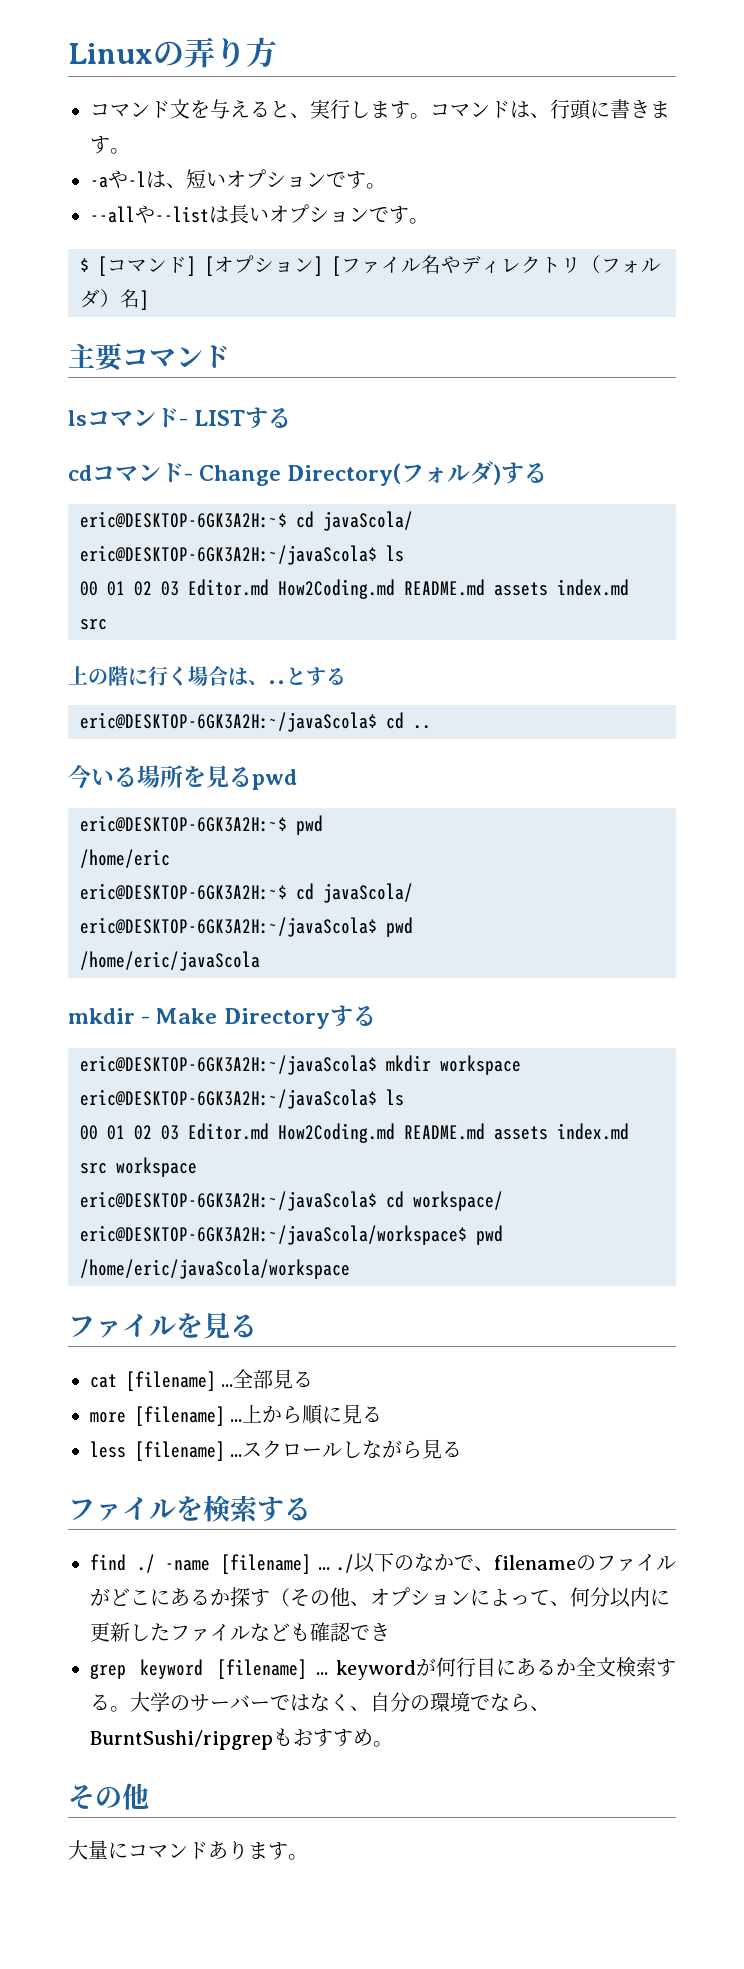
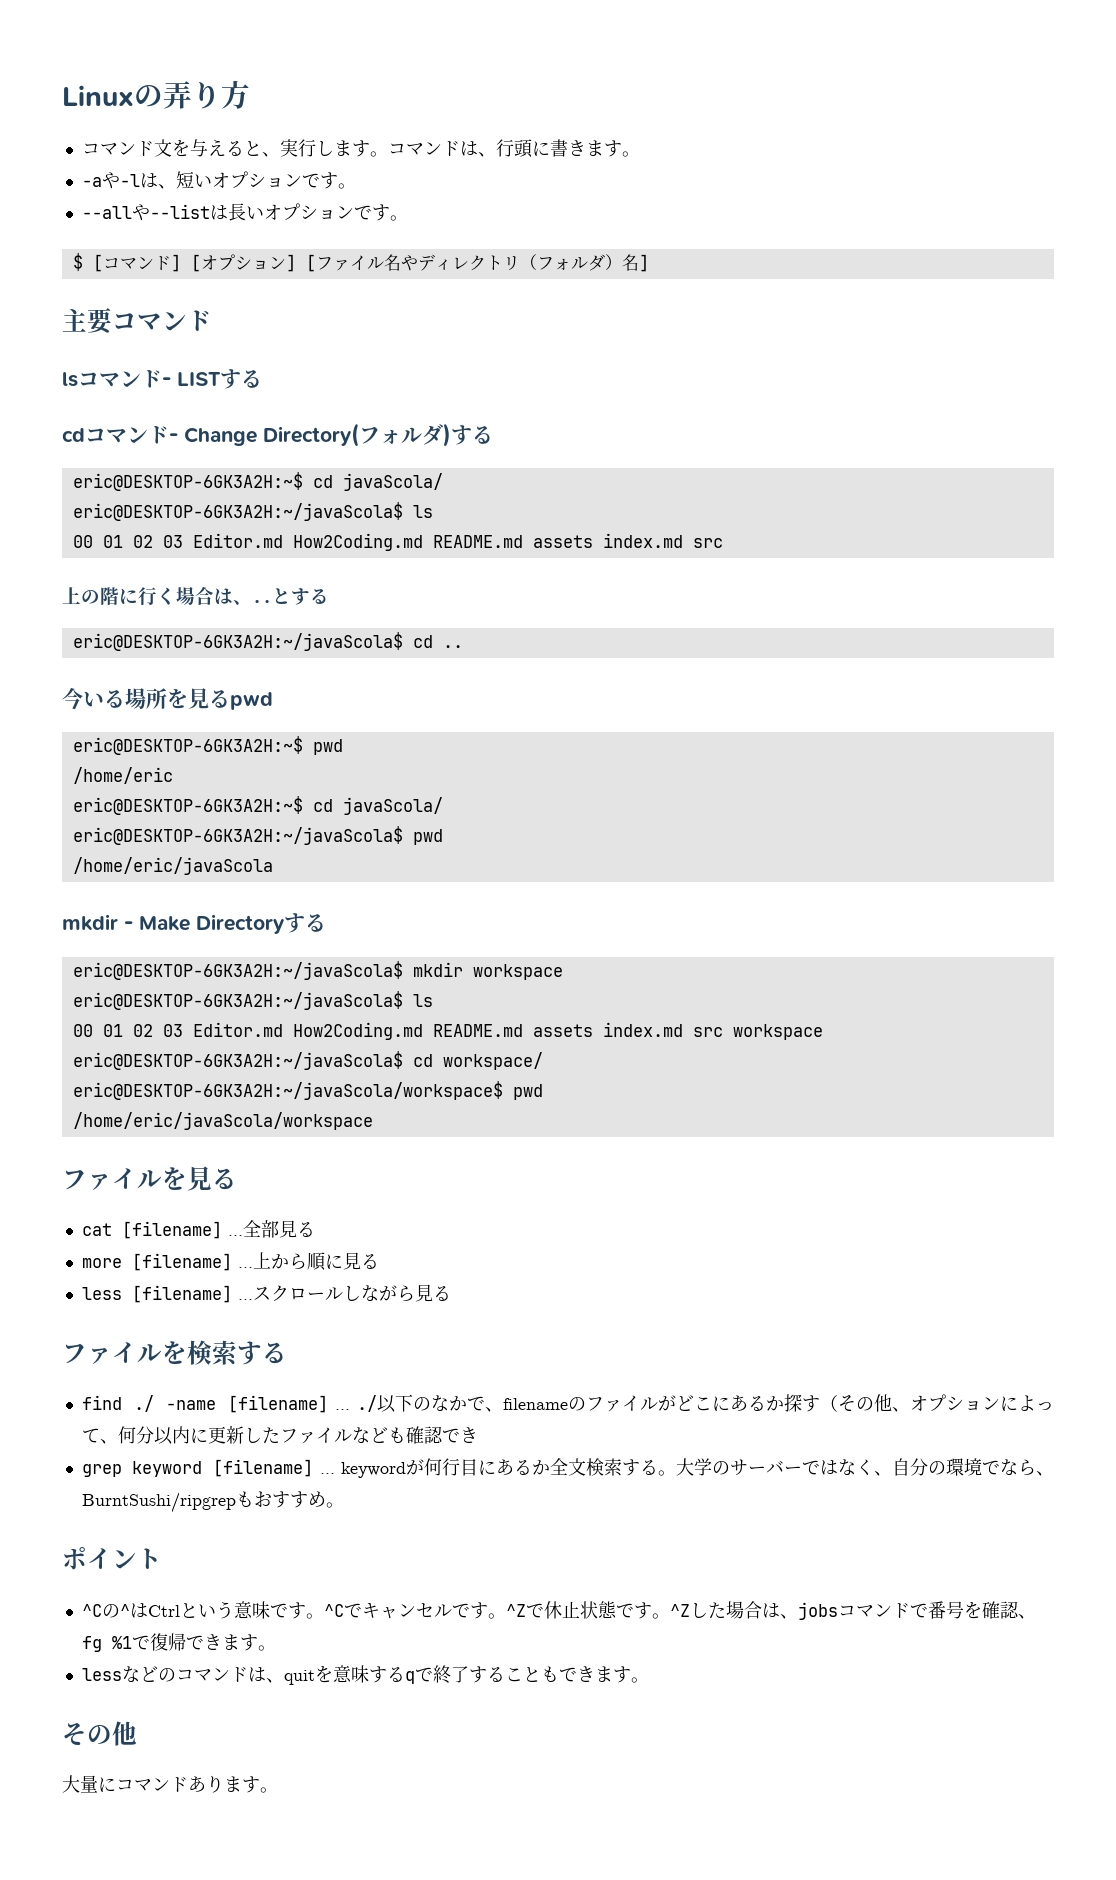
(393, 1744) none -> [62,1547,162,1570] [81,1601,1036,1620] [81,1633,276,1652] [81,1665,649,1685] // ポイント // ^Cの^はCtrlという意味です。^Cでキャンセルです。^Zで休止状態です。^Zした場合は、jobsコマンドで番号を確認、fg %1で復帰できます。 // lessなどのコマンドは、quitを意味するqで終了することもできます。

